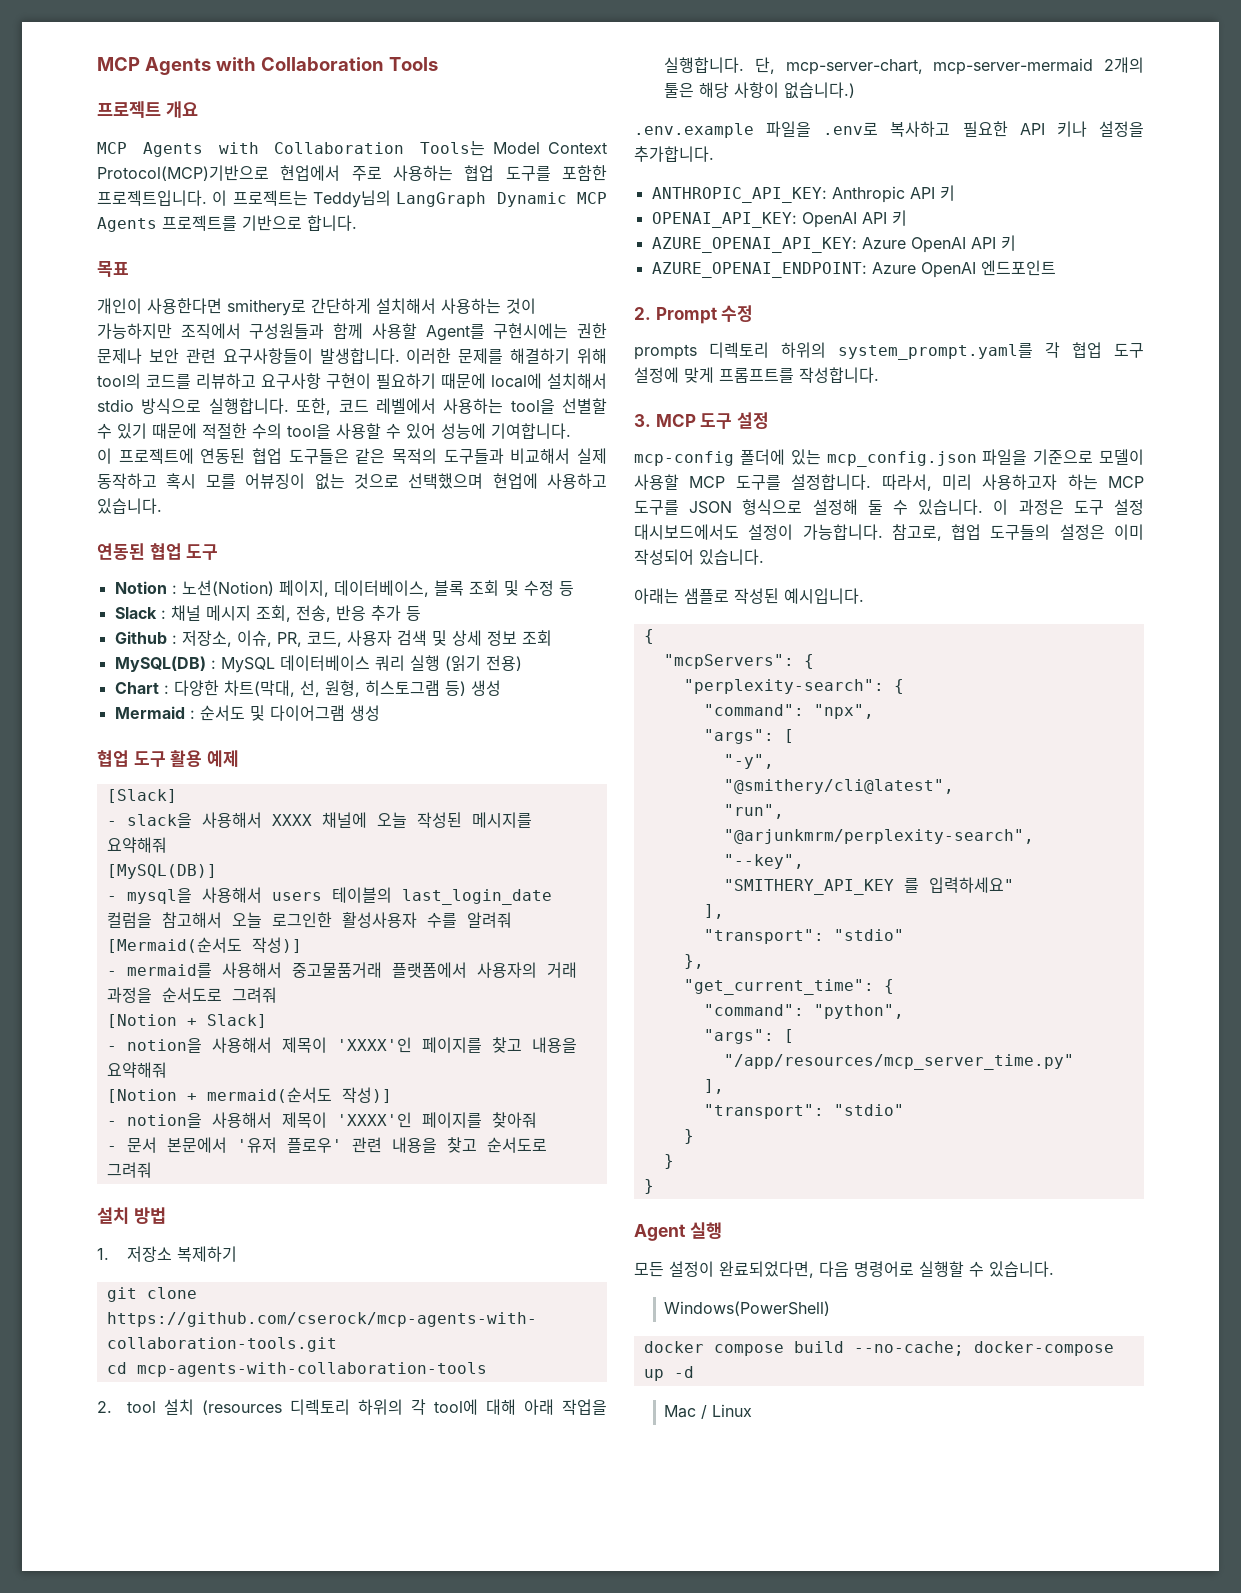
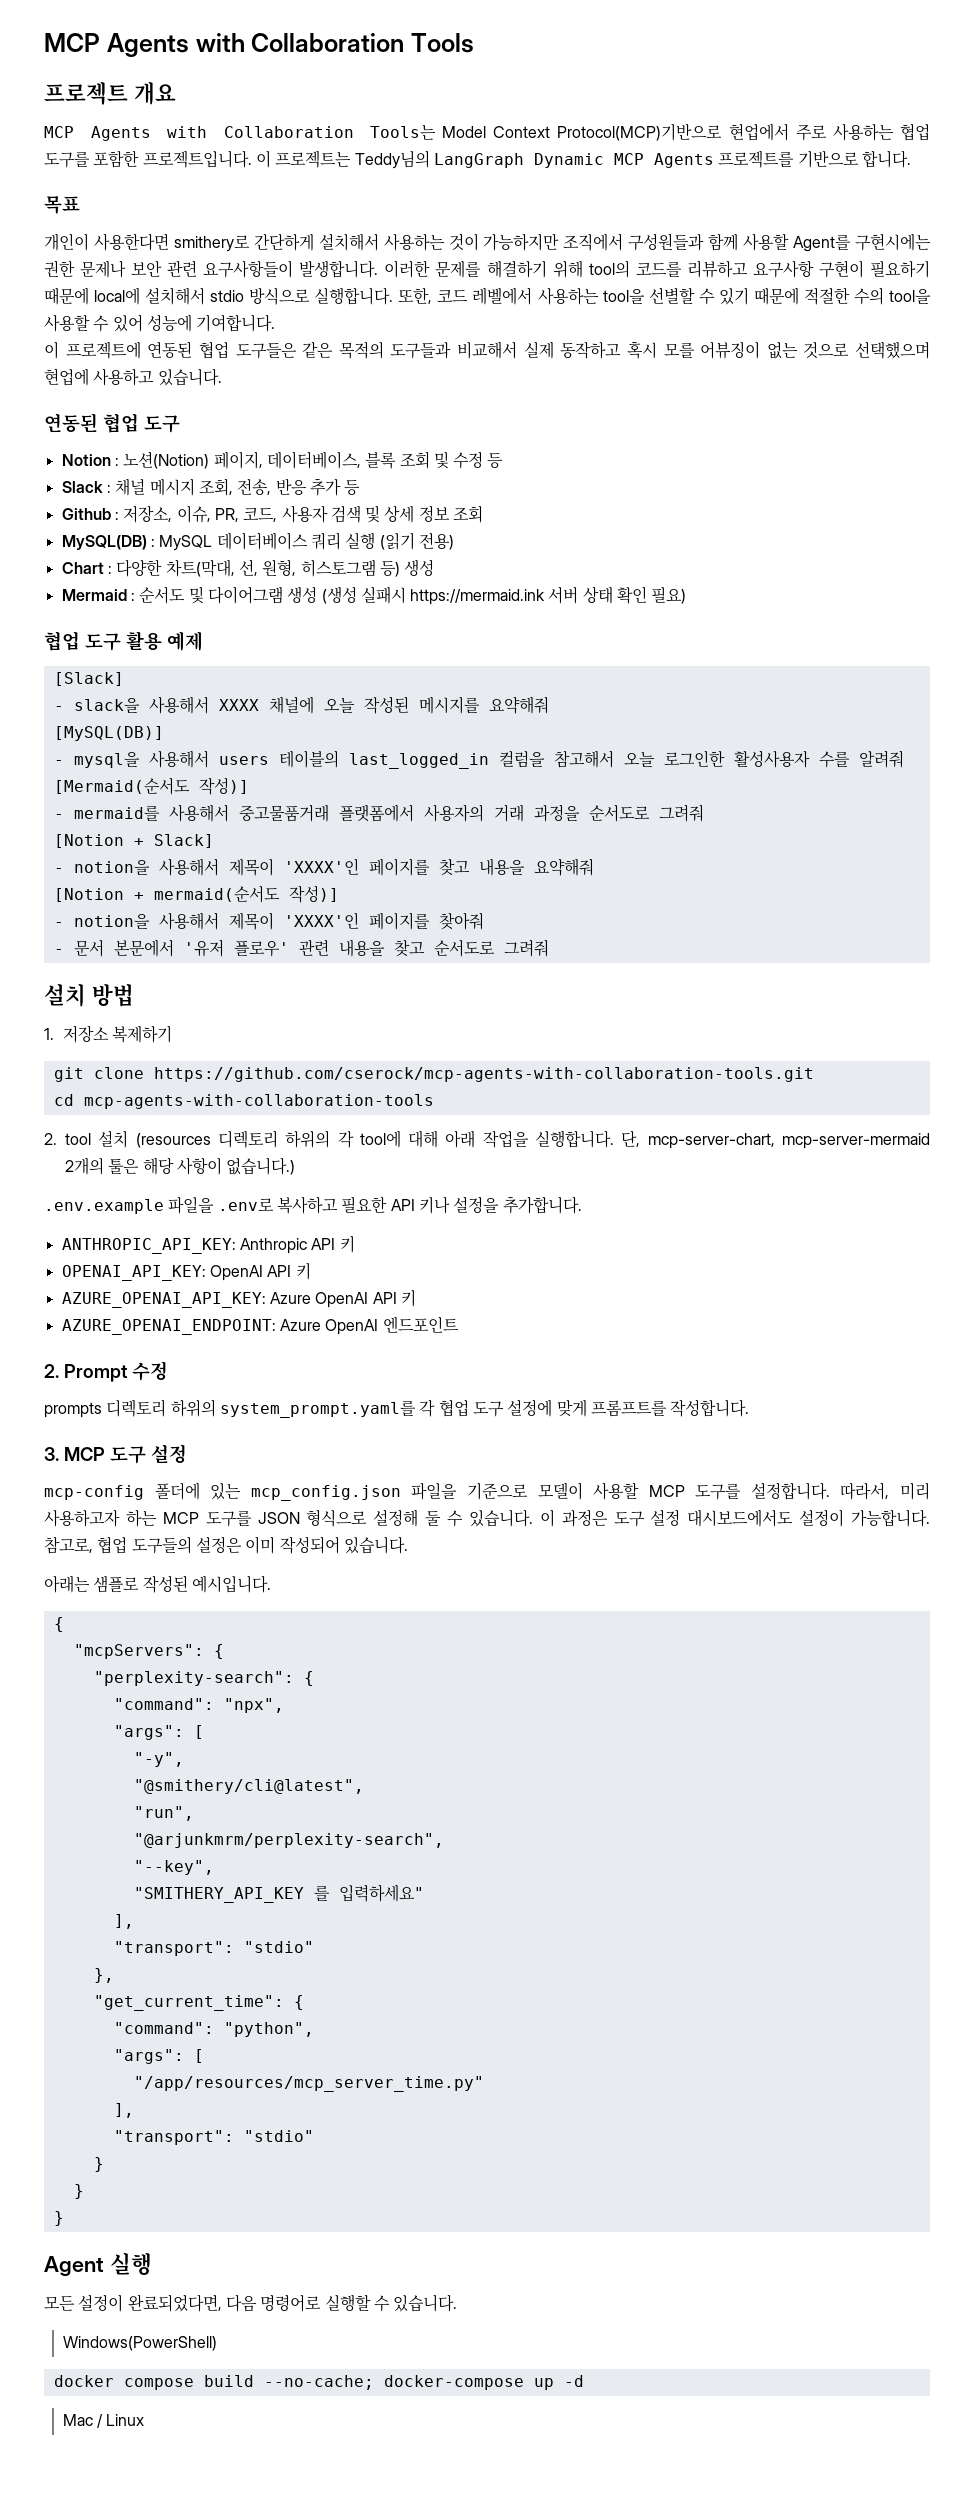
(380, 713) none -> [321,586,687,605] (생성 실패시 https://mermaid.ink 서버 상태 확인 필요)
[401,889,552,905] last_login_date -> [348,753,489,769] last_logged_in

